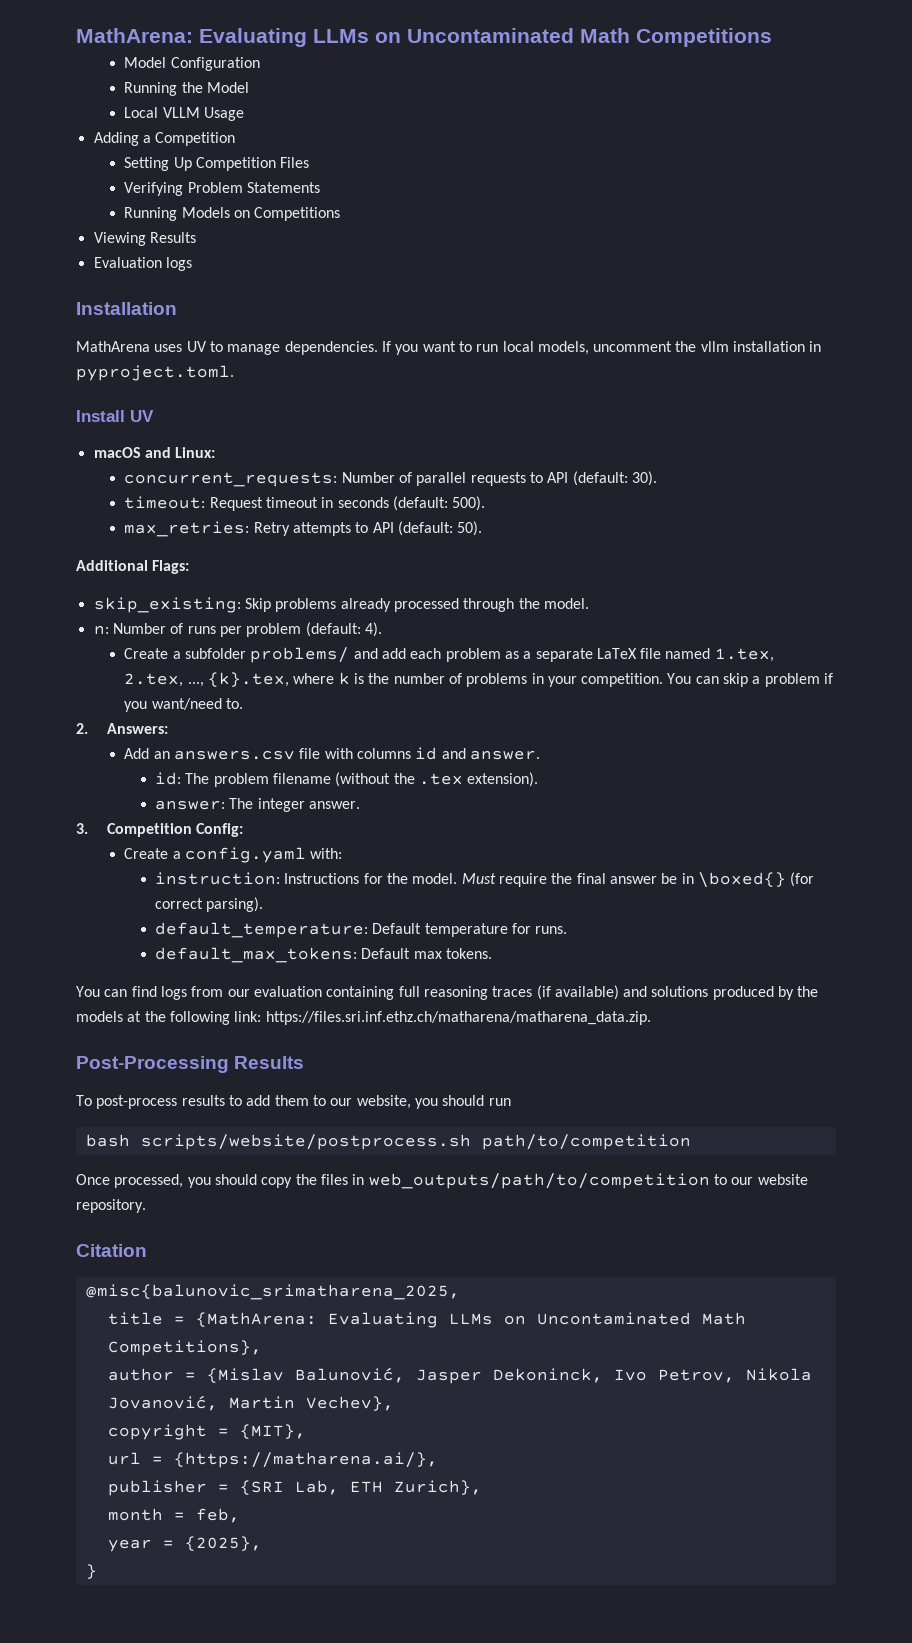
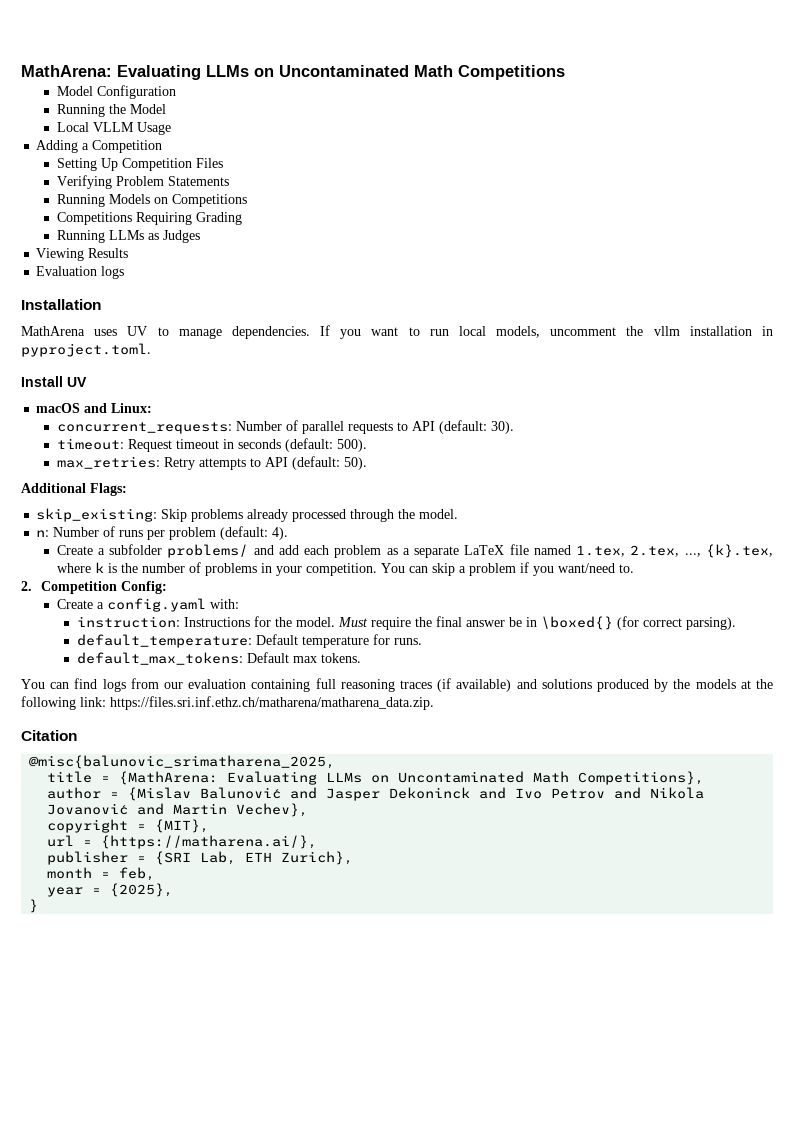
(341, 214) none -> [56,212,242,225] [56,230,200,243] // Competitions Requiring Grading // Running LLMs as Judges
[106,723,168,734] [124,747,540,760] [155,772,539,787] [155,798,361,812] [76,823,88,834] Answers: // Add an answers.csv file with columns id and answer. // id: The problem filename (without the .tex extension). // answer: The integer answer. // 3. -> (32, 586) none
[76,1056,305,1073] [76,1095,511,1109] [85,1134,691,1150] [76,1173,808,1189] [76,1199,146,1213] // Post-Processing Results // To post-process results to add them to our website, you should run // bash scripts/website/postprocess.sh path/to/competition // Once processed, you should copy the files in web_outputs/path/to/competition to our website repository. -> (434, 703) none
[294,1367,812,1384] [107,1395,218,1411] Balunović, Jasper Dekoninck, Ivo Petrov, Nikola Jovanović, -> [200,787,705,801] [47,803,165,815] Balunović and Jasper Dekoninck and Ivo Petrov and Nikola Jovanović and

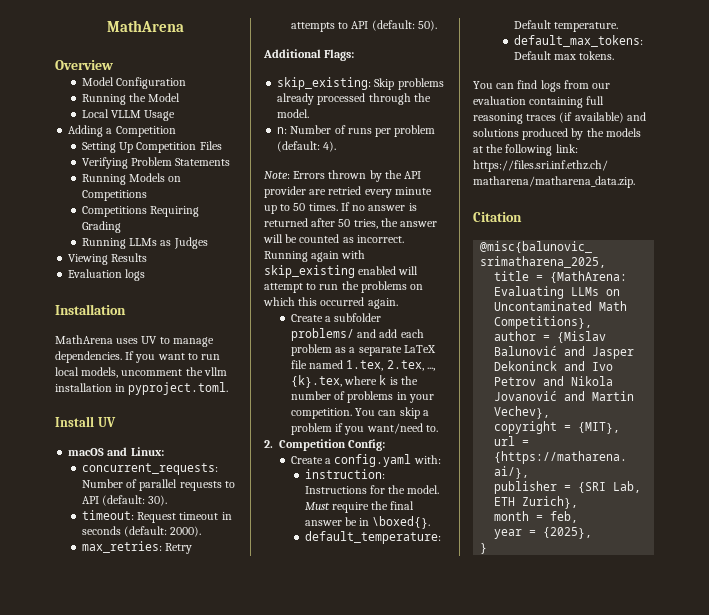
[21,65,565,80] MathArena: Evaluating LLMs on Uncontaminated Math Competitions -> [107,20,184,32] [55,60,113,70] MathArena // Overview
[336,439,367,452] 500). -> [170,526,202,537] 2000).
(289, 533) none -> [264,170,422,182] [264,186,432,198] [264,202,417,214] [264,218,438,229] [263,234,404,243] [264,250,366,262] [264,265,419,278] [264,281,424,293] [263,297,398,309] // Note: Errors thrown by the API provider are retried every minute up to 50 times. If no answer is returned after 50 tries, the answer will be counted as incorrect. Running again with skip_existing enabled will attempt to run the problems on which this occurred again.
[540,616,736,630] \boxed{} (for correct parsing). -> [372,516,431,529] \boxed{}.
[301,634,422,648] temperature for runs. -> [553,22,618,32] temperature.

